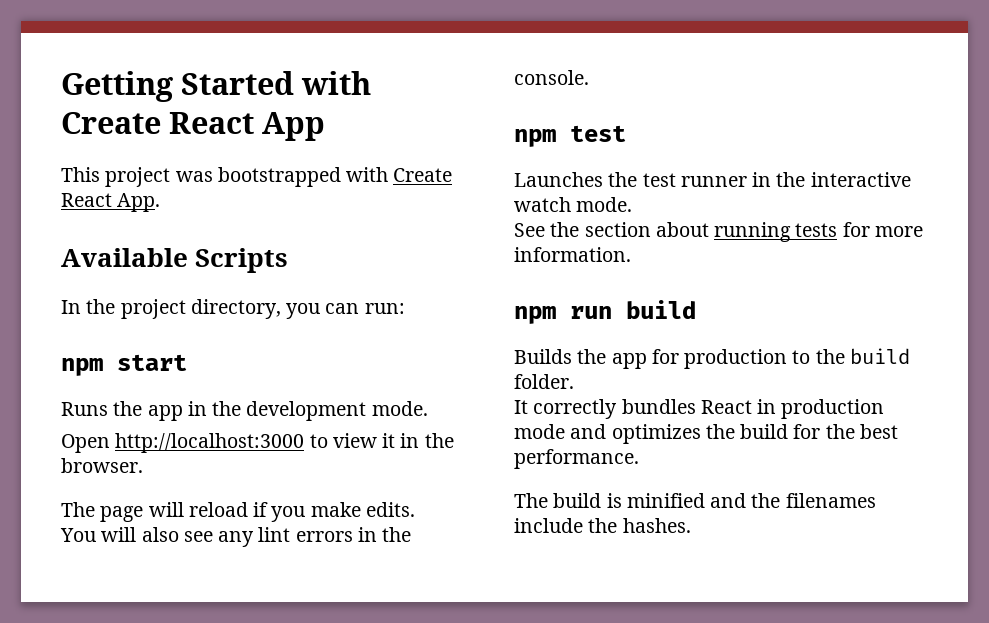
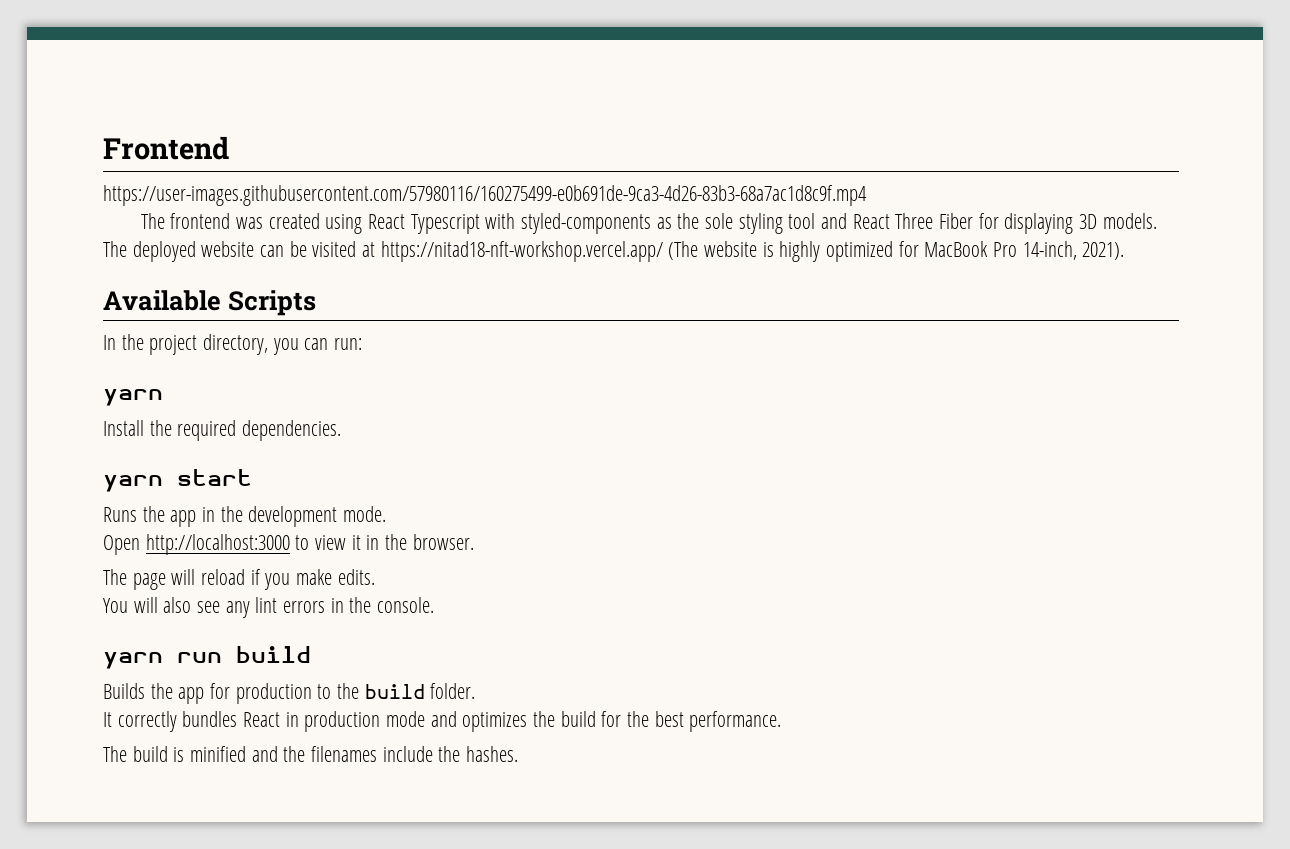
[61,71,372,102] [61,112,326,141] [61,167,453,187] [61,193,161,212] Getting Started with Create React App // This project was bootstrapped with Create React App. -> [103,136,229,160] [103,185,867,206] [140,213,1157,234] [103,241,1125,262] Frontend // https://user-images.githubusercontent.com/57980116/160275499-e0b691de-9ca3-4d26-83b3-68a7ac1d8c9f.mp4 // The frontend was created using React Typescript with styled-components as the sole styling tool and React Three Fiber for displaying 3D models. The deployed website can be visited at https://nitad18-nft-workshop.vercel.app/ (The website is highly optimized for MacBook Pro 14-inch, 2021).
[61,358,103,376] npm -> [103,389,163,406] [103,420,342,441] [103,475,163,492] yarn // Install the required dependencies. // yarn
[514,125,626,147] [514,172,911,187] [514,197,633,212] [514,222,923,242] [514,247,631,262] [514,306,556,324] npm test // Launches the test runner in the interactive watch mode. // See the section about running tests for more information. // npm -> [103,652,163,669] yarn

